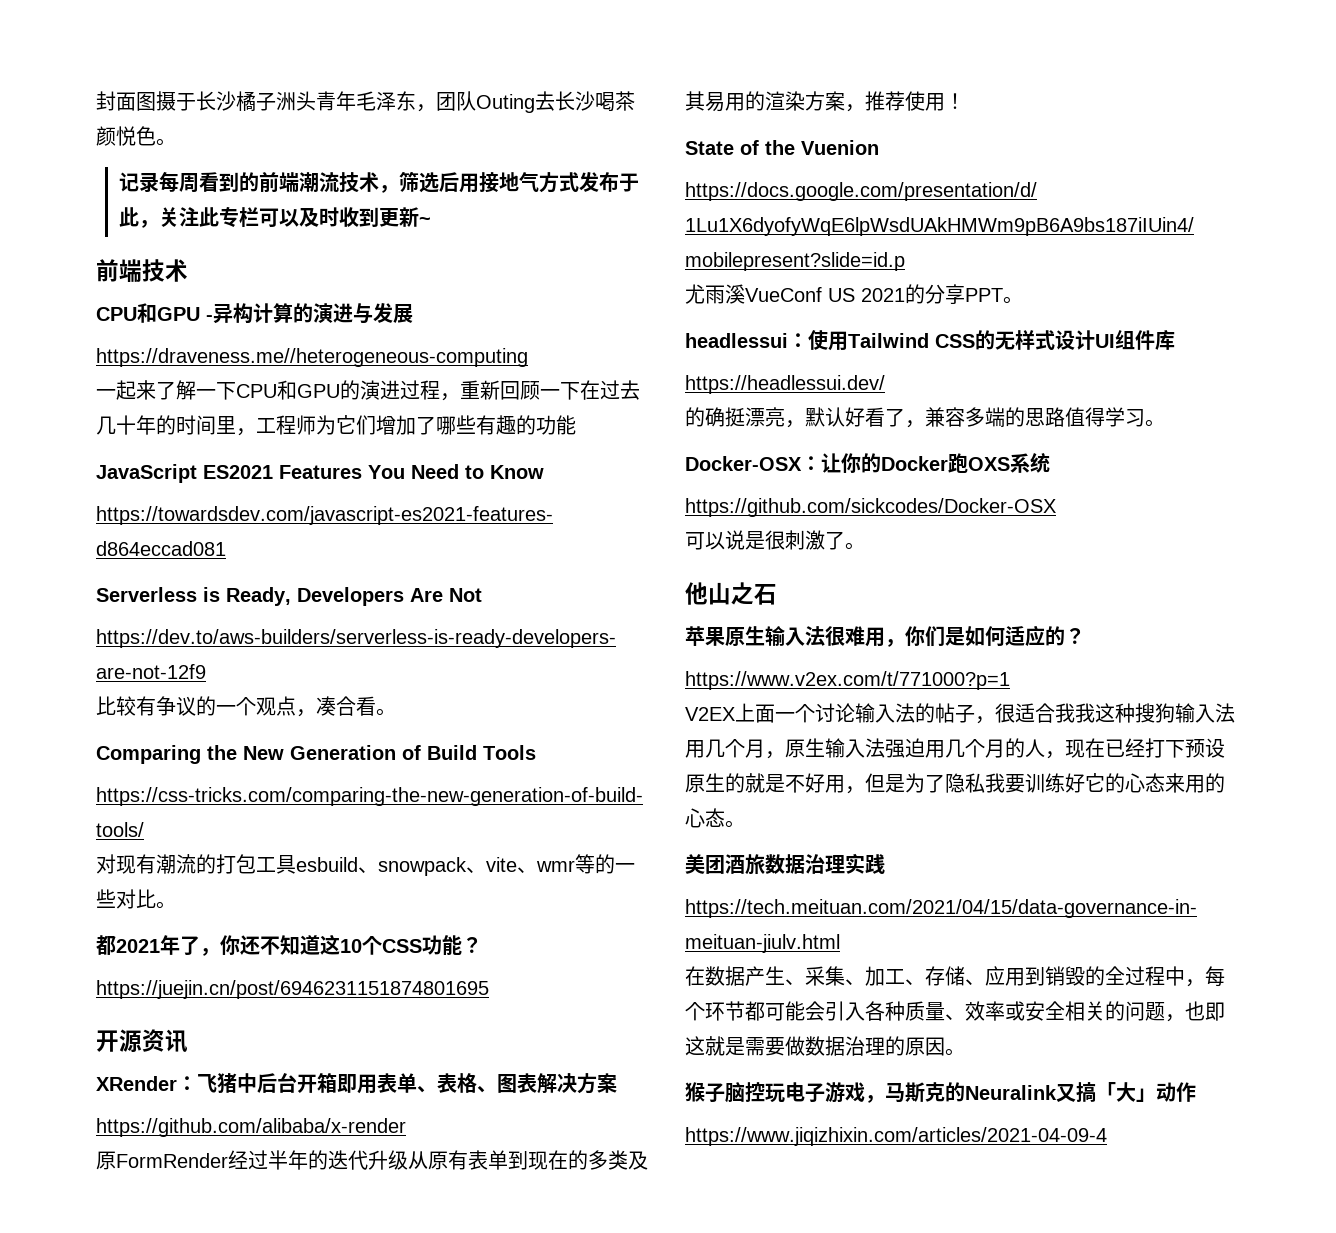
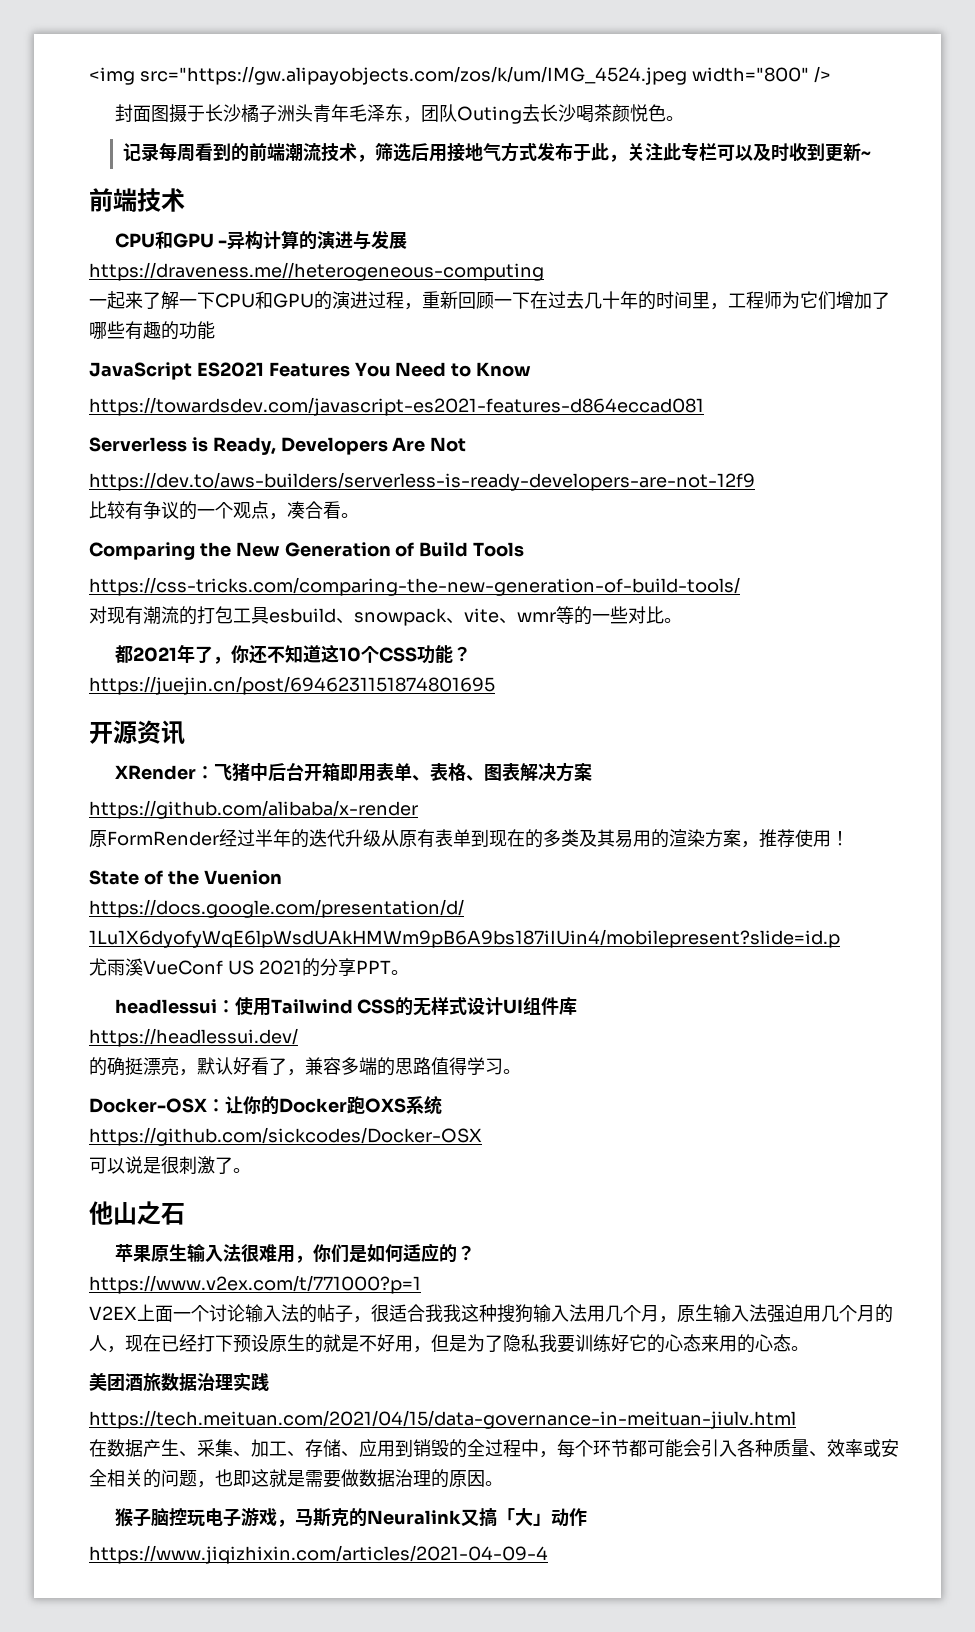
(96, 101) none -> [89,66,831,85] <img src="https://gw.alipayobjects.com/zos/k/um/IMG_4524.jpeg width="800" /> //

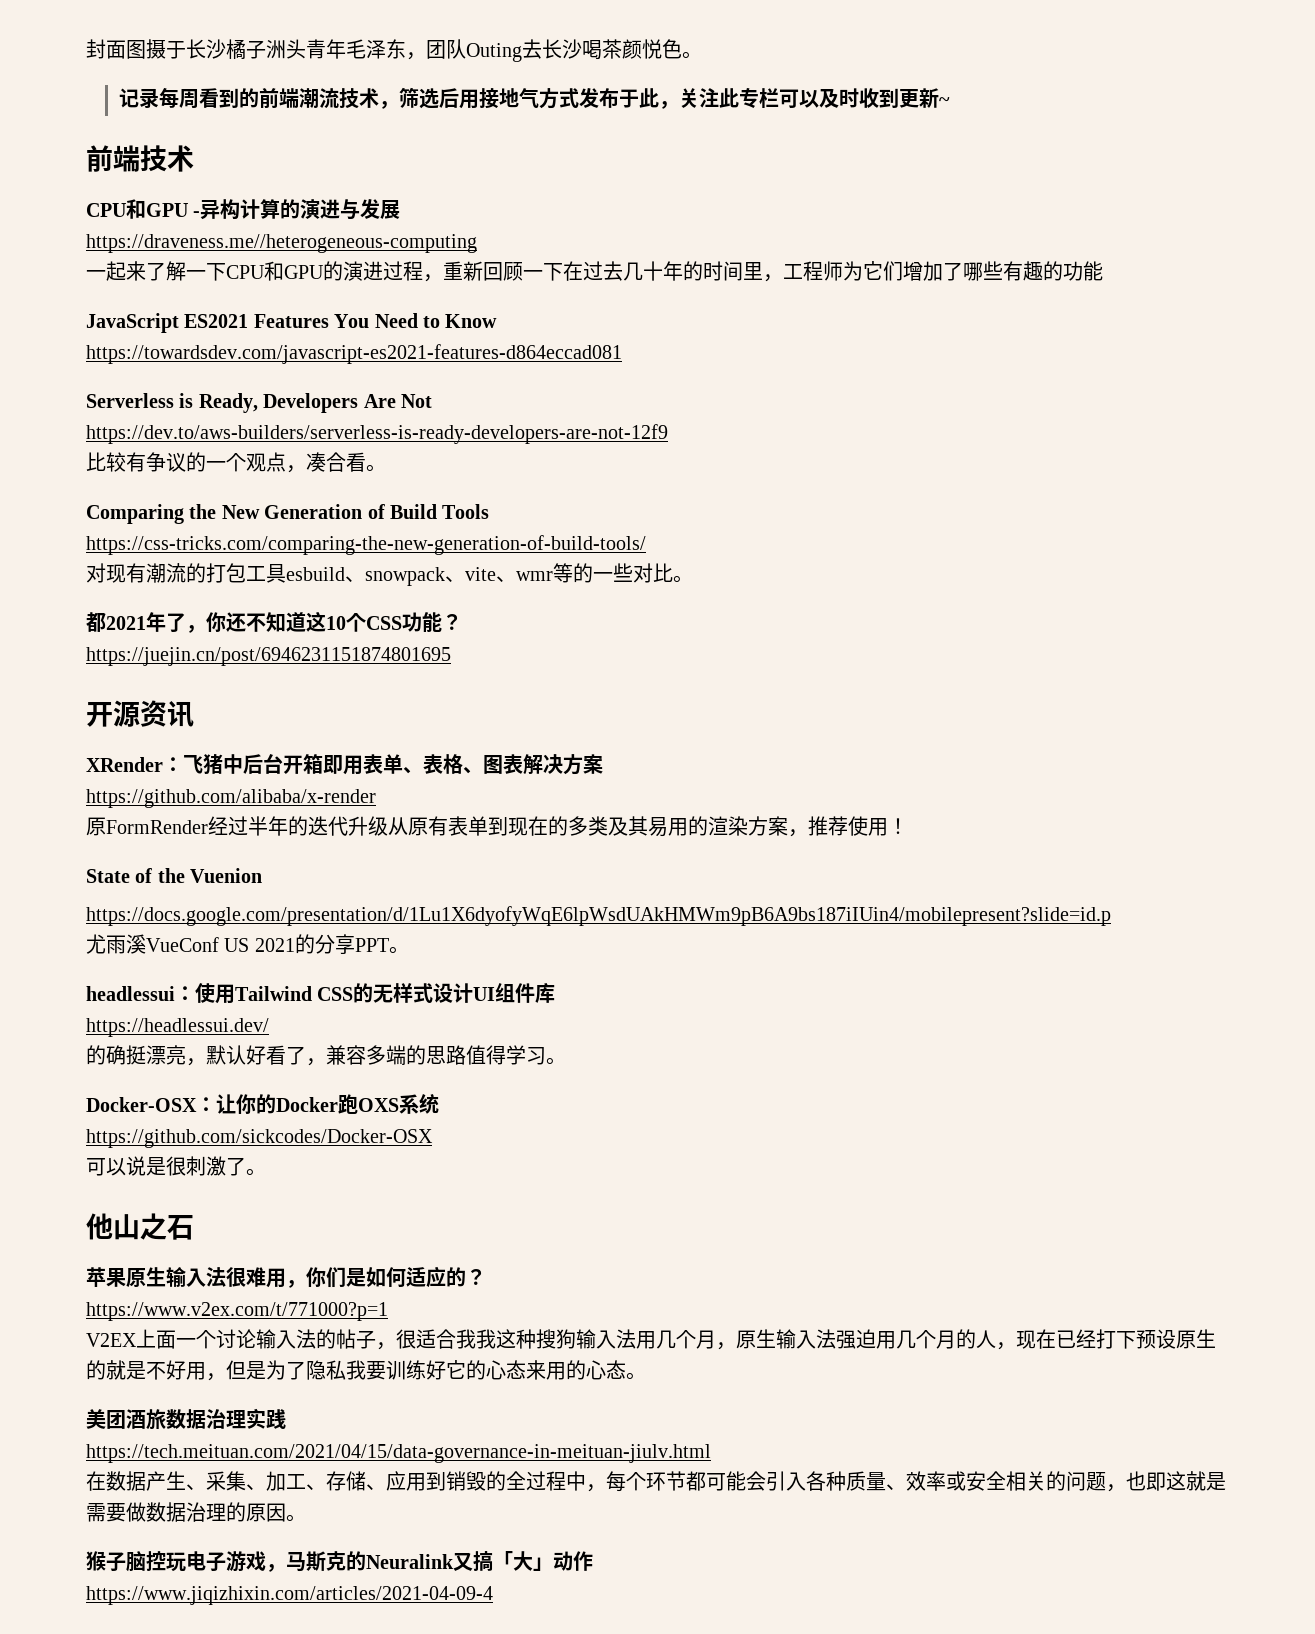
[89,66,831,85] <img src="https://gw.alipayobjects.com/zos/k/um/IMG_4524.jpeg width="800" /> // -> (86, 49) none

